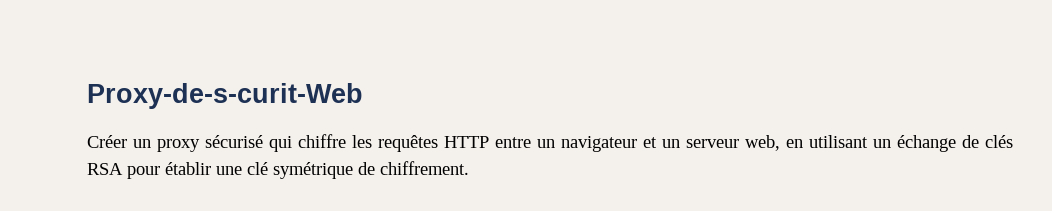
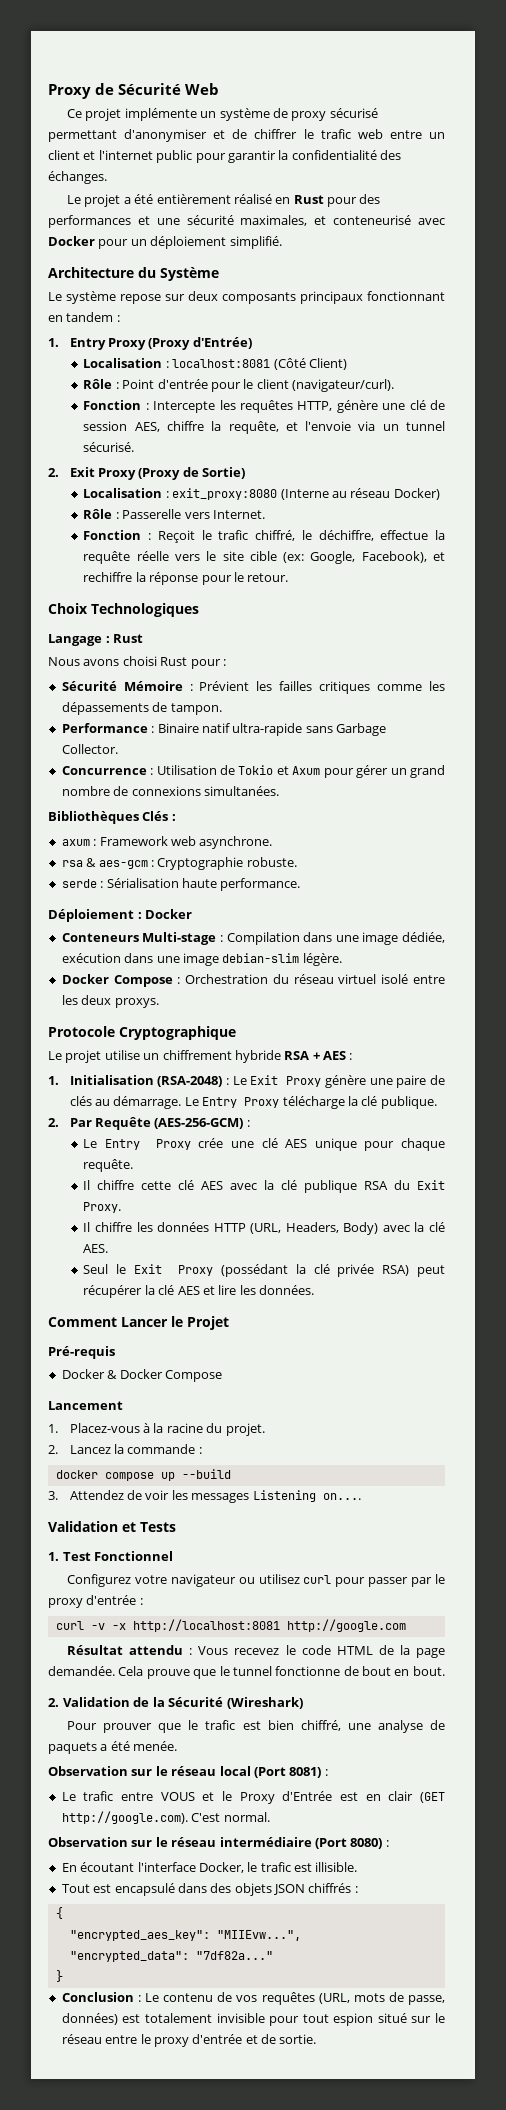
[87,83,363,109] [87,134,1013,152] [87,161,469,179] Proxy-de-s-curit-Web // Créer un proxy sécurisé qui chiffre les requêtes HTTP entre un navigateur et un serveur web, en utilisant un échange de clés RSA pour établir une clé symétrique de chiffrement. -> [48,83,219,99] [67,108,378,121] [48,129,445,142] [48,150,401,163] [48,171,107,184] [67,194,381,207] [48,215,445,228] [48,236,282,249] [48,267,219,281] [48,291,445,304] [48,312,120,322] [48,337,252,350] [83,358,347,370] [83,379,395,392] [83,400,445,413] [83,421,445,434] [83,442,135,452] [48,467,246,480] [83,488,440,500] [83,509,265,519] [83,530,445,543] [83,551,445,564] [83,572,289,585] [48,603,199,617] [48,634,144,646] [48,656,226,669] [61,681,445,694] [61,702,222,715] [61,723,386,736] [61,744,118,754] [61,765,446,778] [61,786,279,796] [48,811,176,824] [61,836,273,849] [61,857,297,870] [61,878,301,891] [48,909,193,922] [61,932,445,945] [61,953,342,966] [61,974,445,987] [61,995,159,1008] [48,1026,236,1040] [48,1050,353,1063] [48,1075,445,1088] [69,1096,437,1109] [48,1117,250,1130] [83,1138,445,1151] [83,1159,134,1172] [83,1180,445,1193] [83,1202,122,1213] [83,1222,446,1235] [83,1244,109,1253] [83,1264,446,1277] [83,1285,315,1298] [48,1316,229,1330] [48,1346,115,1359] [61,1369,222,1382] [48,1401,123,1410] [48,1423,265,1436] [48,1444,202,1454] [55,1469,231,1481] [48,1490,361,1503] [48,1521,176,1532] [48,1551,174,1561] [67,1574,446,1587] [48,1595,143,1608] [55,1619,406,1632] [67,1645,446,1658] [48,1666,445,1679] [48,1697,303,1709] [67,1720,446,1733] [48,1741,178,1754] [48,1766,328,1778] [61,1791,446,1804] [61,1811,270,1824] [48,1837,389,1849] [61,1862,358,1873] [61,1883,358,1896] [55,1907,63,1919] [69,1930,301,1941] [69,1951,273,1962] [55,1970,63,1982] [61,1992,445,2005] [61,2013,445,2026] [61,2034,317,2047] Proxy de Sécurité Web // Ce projet implémente un système de proxy sécurisé permettant d'anonymiser et de chiffrer le trafic web entre un client et l'internet public pour garantir la confidentialité des échanges. // Le projet a été entièrement réalisé en Rust pour des performances et une sécurité maximales, et conteneurisé avec Docker pour un déploiement simplifié. // Architecture du Système // Le système repose sur deux composants principaux fonctionnant en tandem : // 1. Entry Proxy (Proxy d'Entrée) // Localisation : localhost:8081 (Côté Client) // Rôle : Point d'entrée pour le client (navigateur/curl). // Fonction : Intercepte les requêtes HTTP, génère une clé de session AES, chiffre la requête, et l'envoie via un tunnel sécurisé. // 2. Exit Proxy (Proxy de Sortie) // Localisation : exit_proxy:8080 (Interne au réseau Docker) // Rôle : Passerelle vers Internet. // Fonction : Reçoit le trafic chiffré, le déchiffre, effectue la requête réelle vers le site cible (ex: Google, Facebook), et rechiffre la réponse pour le retour. // Choix Technologiques // Langage : Rust // Nous avons choisi Rust pour : // Sécurité Mémoire : Prévient les failles critiques comme les dépassements de tampon. // Performance : Binaire natif ultra-rapide sans Garbage Collector. // Concurrence : Utilisation de Tokio et Axum pour gérer un grand nombre de connexions simultanées. // Bibliothèques Clés : // axum : Framework web asynchrone. // rsa & aes-gcm : Cryptographie robuste. // serde : Sérialisation haute performance. // Déploiement : Docker // Conteneurs Multi-stage : Compilation dans une image dédiée, exécution dans une image debian-slim légère. // Docker Compose : Orchestration du réseau virtuel isolé entre les deux proxys. // Protocole Cryptographique // Le projet utilise un chiffrement hybride RSA + AES : // 1. Initialisation (RSA-2048) : Le Exit Proxy génère une paire de clés au démarrage. Le Entry Proxy télécharge la clé publique. // 2. Par Requête (AES-256-GCM) : // Le Entry Proxy crée une clé AES unique pour chaque requête. // Il chiffre cette clé AES avec la clé publique RSA du Exit Proxy. // Il chiffre les données HTTP (URL, Headers, Body) avec la clé AES. // Seul le Exit Proxy (possédant la clé privée RSA) peut récupérer la clé AES et lire les données. // Comment Lancer le Projet // Pré-requis // Docker & Docker Compose // Lancement // 1. Placez-vous à la racine du projet. // 2. Lancez la commande : // docker compose up --build // 3. Attendez de voir les messages Listening on.... // Validation et Tests // 1. Test Fonctionnel // Configurez votre navigateur ou utilisez curl pour passer par le proxy d'entrée : // curl -v -x http://localhost:8081 http://google.com // Résultat attendu : Vous recevez le code HTML de la page demandée. Cela prouve que le tunnel fonctionne de bout en bout. // 2. Validation de la Sécurité (Wireshark) // Pour prouver que le trafic est bien chiffré, une analyse de paquets a été menée. // Observation sur le réseau local (Port 8081) : // Le trafic entre VOUS et le Proxy d'Entrée est en clair (GET http://google.com). C'est normal. // Observation sur le réseau intermédiaire (Port 8080) : // En écoutant l'interface Docker, le trafic est illisible. // Tout est encapsulé dans des objets JSON chiffrés : // { // "encrypted_aes_key": "MIIEvw...", // "encrypted_data": "7df82a..." // } // Conclusion : Le contenu de vos requêtes (URL, mots de passe, données) est totalement invisible pour tout espion situé sur le réseau entre le proxy d'entrée et de sortie.

